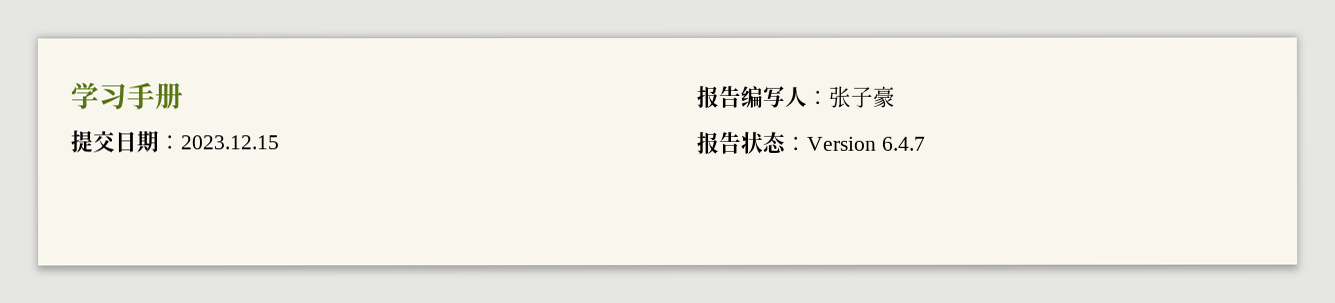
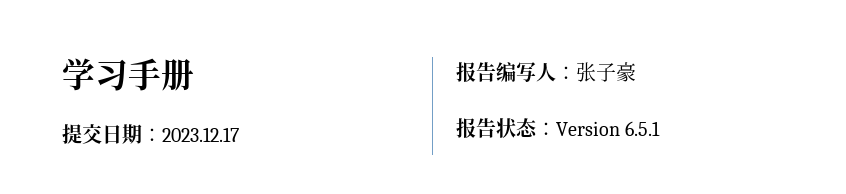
[180,135,279,150] 2023.12.15 -> [162,127,239,142] 2023.12.17
[880,136,925,151] 6.4.7 -> [625,121,661,136] 6.5.1

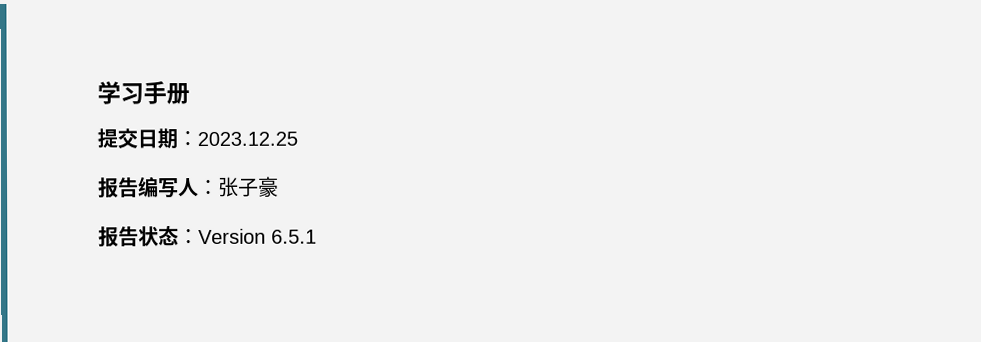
[162,127,239,142] 2023.12.17 -> [197,131,298,147] 2023.12.25

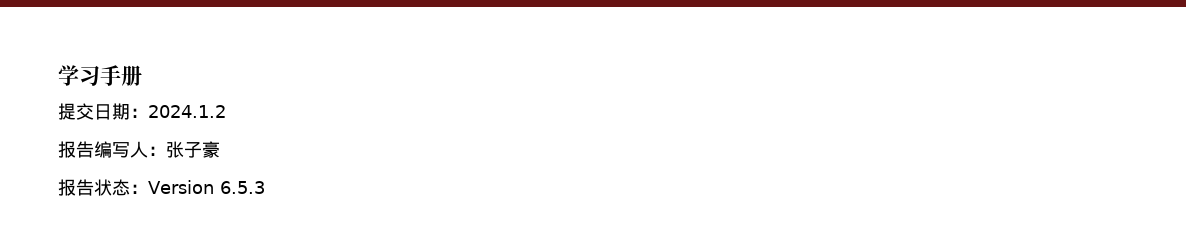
[197,131,298,147] 2023.12.25 -> [148,105,226,118] 2024.1.2
[271,229,317,244] 6.5.1 -> [219,181,265,194] 6.5.3

